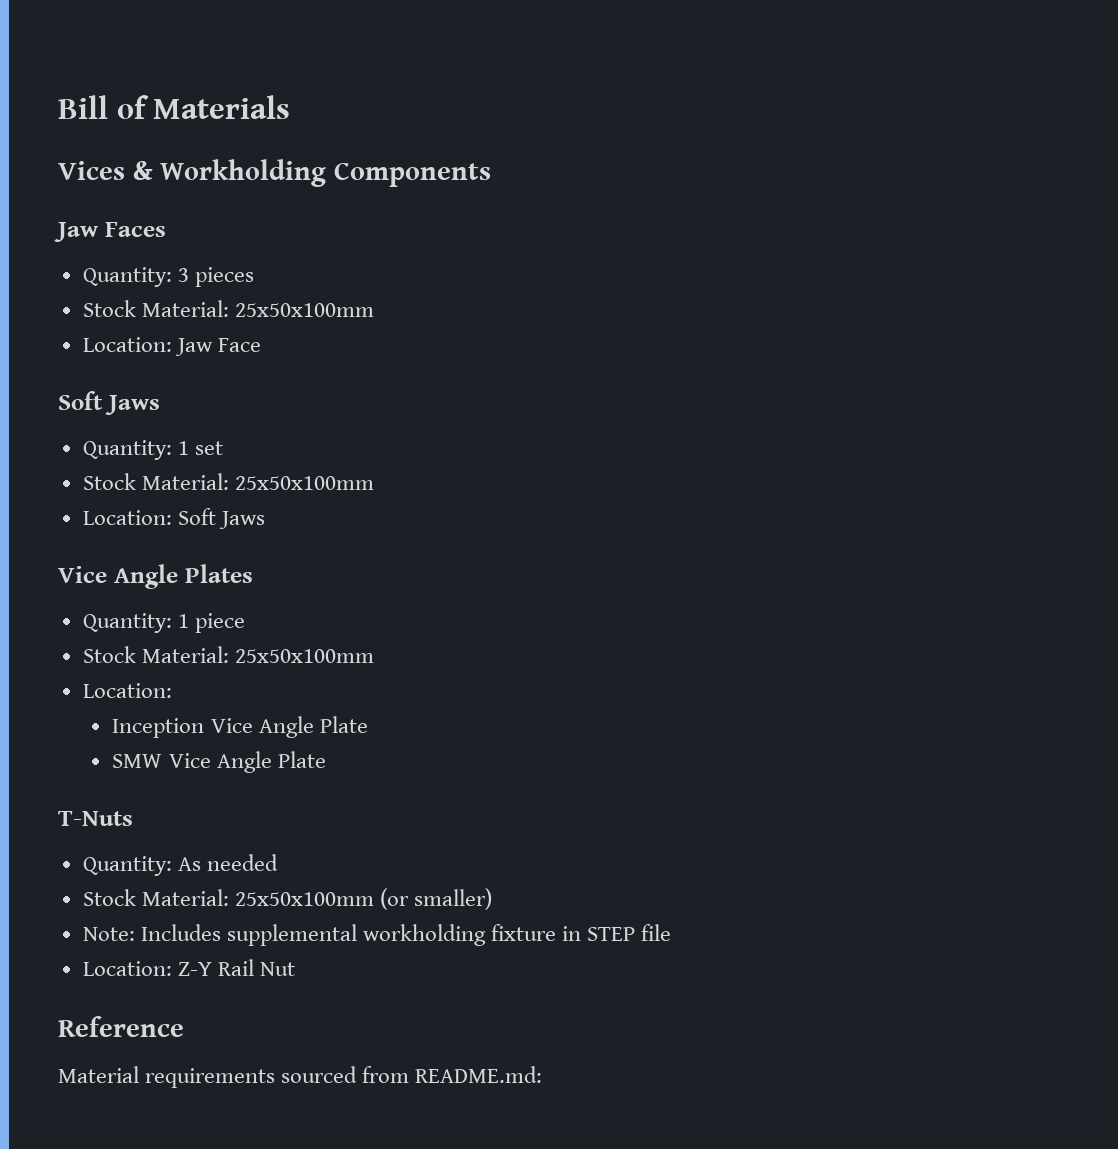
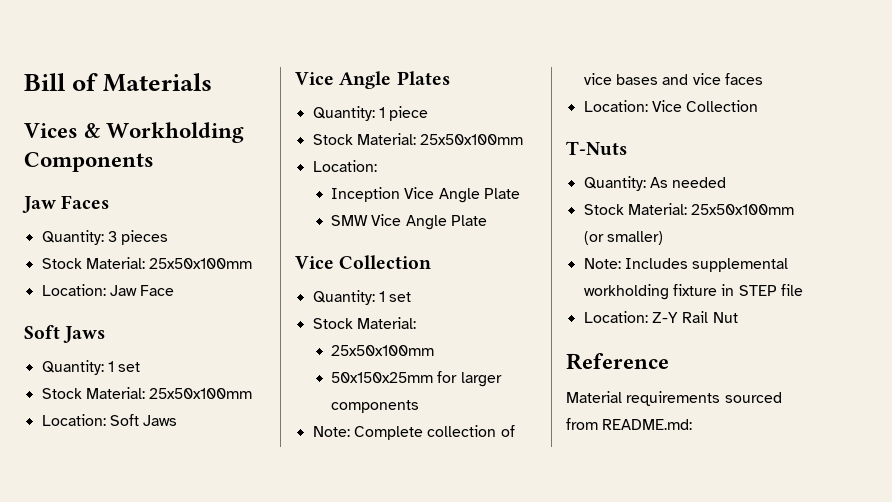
(326, 759) none -> [295,255,432,269] [312,290,412,305] [312,317,416,329] [330,345,434,356] [330,371,502,387] [330,400,419,413] [312,425,515,440] [583,73,763,85] [583,100,759,112] // Vice Collection // Quantity: 1 set // Stock Material: // 25x50x100mm // 50x150x25mm for larger components // Note: Complete collection of vice bases and vice faces // Location: Vice Collection

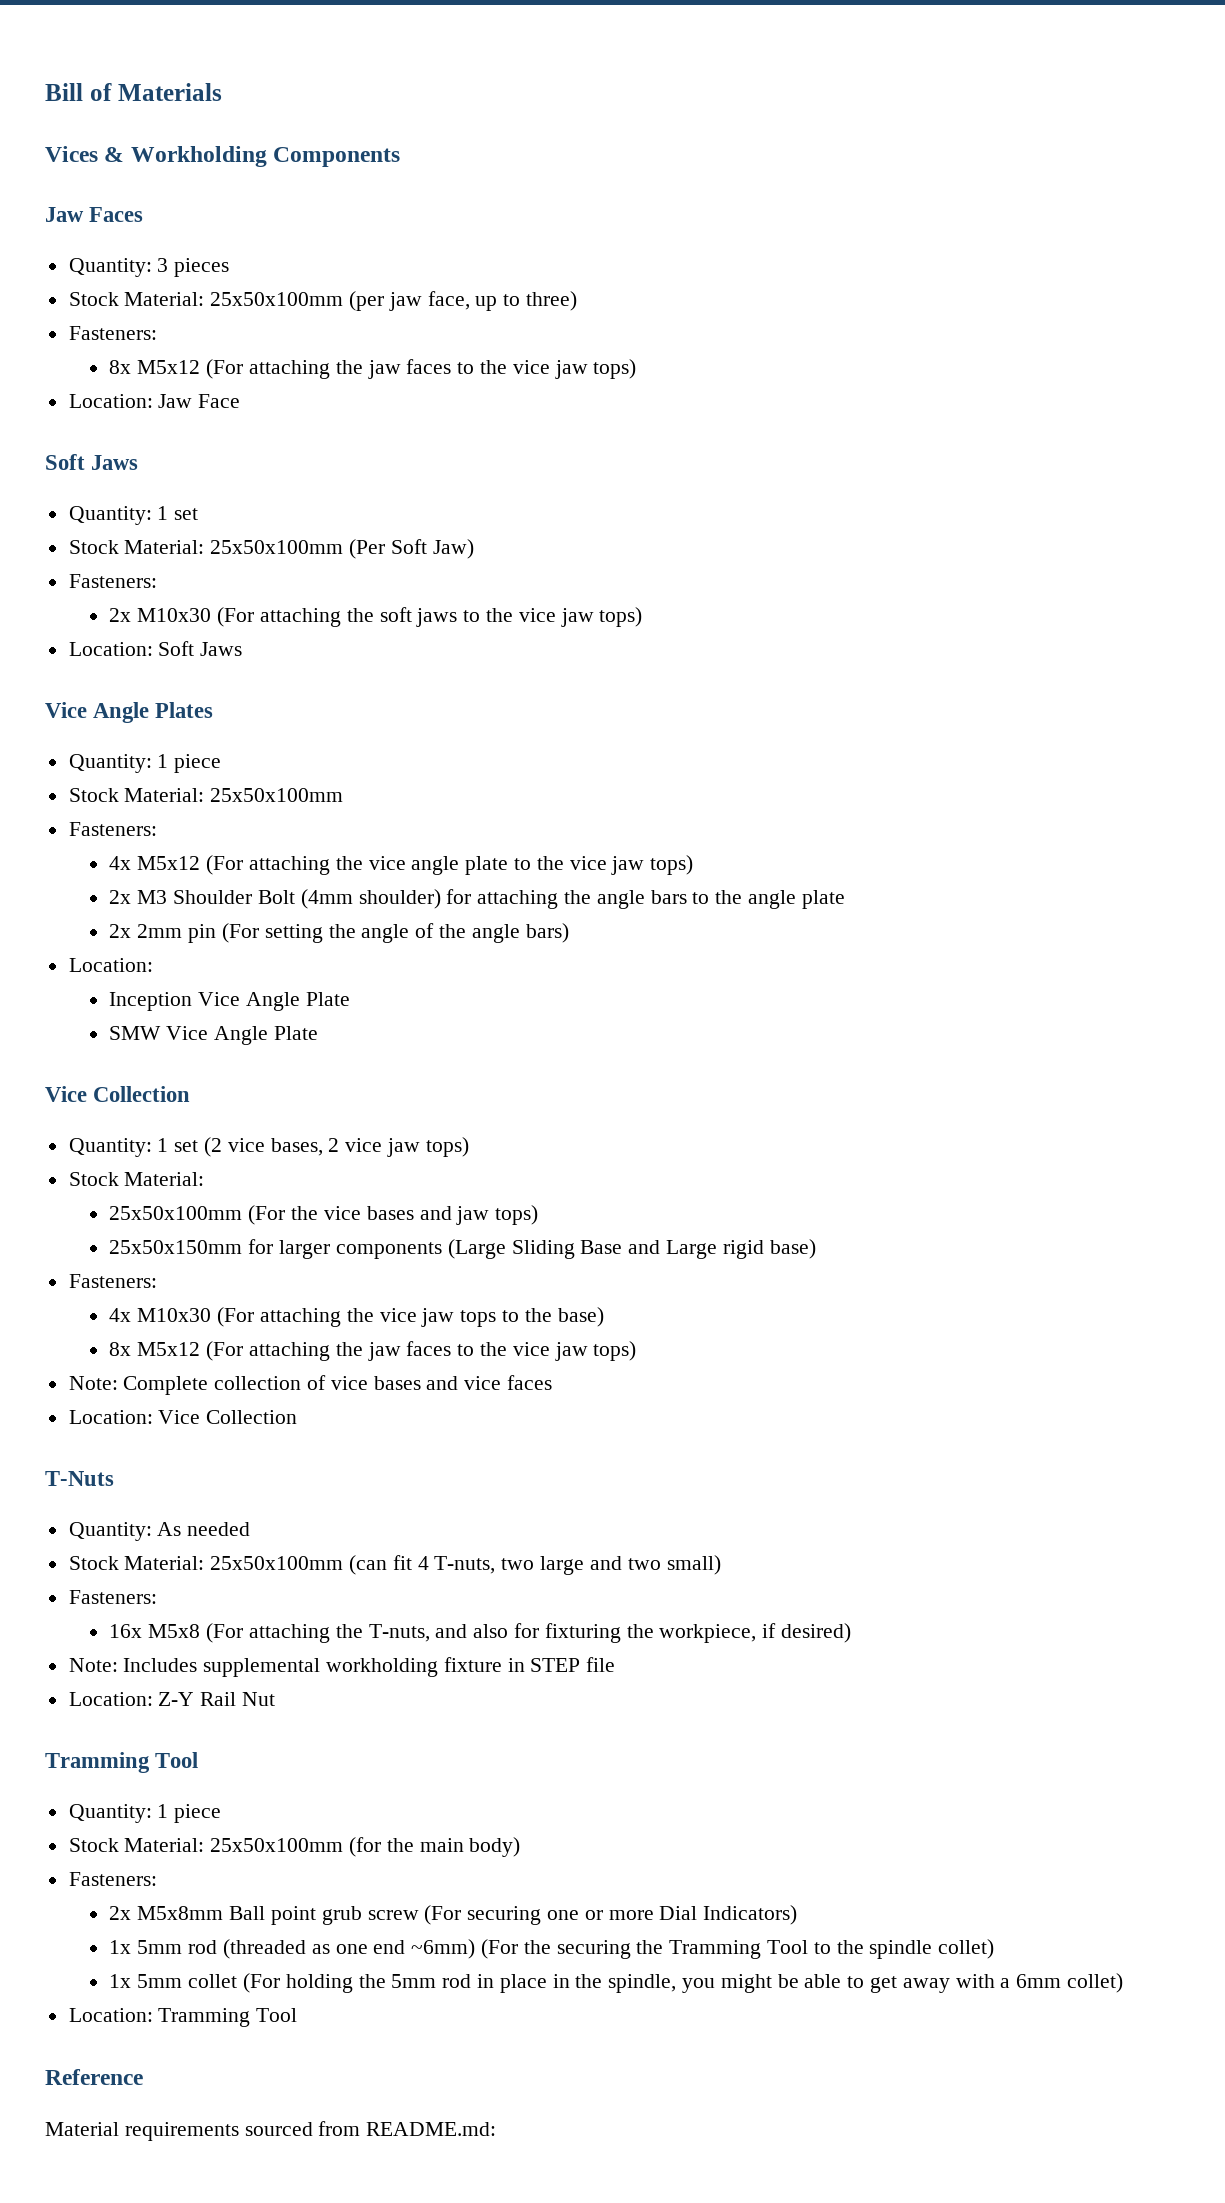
(253, 263) none -> [349,291,578,311] [68,326,157,340] [109,359,637,379] (per jaw face, up to three) // Fasteners: // 8x M5x12 (For attaching the jaw faces to the vice jaw tops)
(253, 393) none -> [349,539,474,559] [68,574,157,588] [109,607,643,627] (Per Soft Jaw) // Fasteners: // 2x M10x30 (For attaching the soft jaws to the vice jaw tops)
(524, 139) none -> [68,822,157,836] [109,855,694,875] [109,889,845,909] [109,923,569,943] // Fasteners: // 4x M5x12 (For attaching the vice angle plate to the vice jaw tops) // 2x M3 Shoulder Bolt (4mm shoulder) for attaching the angle bars to the angle plate // 2x 2mm pin (For setting the angle of the angle bars)
[312,317,416,329] [330,345,434,356] [330,371,502,387] [330,400,419,413] // Stock Material: // 25x50x100mm // 50x150x25mm for larger components -> [204,1137,469,1157] [68,1172,205,1186] [109,1205,539,1225] [109,1239,816,1259] [68,1274,157,1288] [109,1307,604,1327] [109,1341,637,1361] (2 vice bases, 2 vice jaw tops) // Stock Material: // 25x50x100mm (For the vice bases and jaw tops) // 25x50x150mm for larger components (Large Sliding Base and Large rigid base) // Fasteners: // 4x M10x30 (For attaching the vice jaw tops to the base) // 8x M5x12 (For attaching the jaw faces to the vice jaw tops)
[583,231,663,245] (or smaller) -> [349,1555,721,1575] [68,1590,157,1604] [109,1623,851,1643] (can fit 4 T-nuts, two large and two small) // Fasteners: // 16x M5x8 (For attaching the T-nuts, and also for fixturing the workpiece, if desired)
(738, 317) none -> [45,1752,199,1773] [68,1804,222,1823] [68,1837,521,1857] [68,1872,157,1886] [109,1905,798,1925] [109,1939,995,1959] [109,1973,1123,1993] [68,2008,298,2027] // Tramming Tool // Quantity: 1 piece // Stock Material: 25x50x100mm (for the main body) // Fasteners: // 2x M5x8mm Ball point grub screw (For securing one or more Dial Indicators) // 1x 5mm rod (threaded as one end ~6mm) (For the securing the Tramming Tool to the spindle collet) // 1x 5mm collet (For holding the 5mm rod in place in the spindle, you might be able to get away with a 6mm collet) // Location: Tramming Tool

